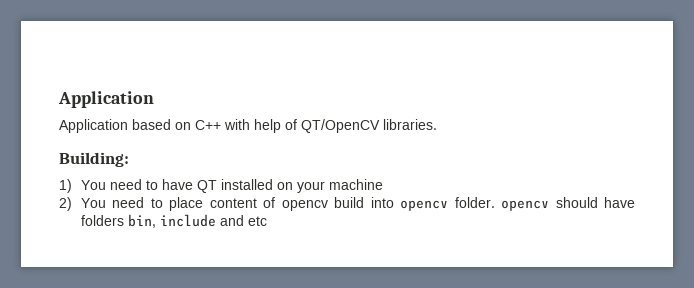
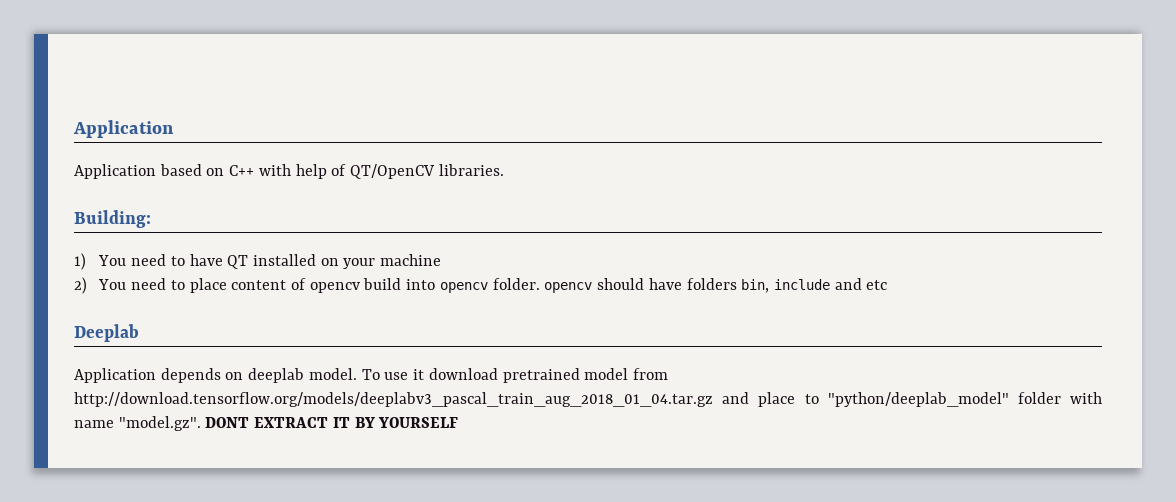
(267, 221) none -> [74,324,139,342] [74,368,668,383] [74,392,1102,407] [74,416,459,431] // Deeplab // Application depends on deeplab model. To use it download pretrained model from http://download.tensorflow.org/models/deeplabv3_pascal_train_aug_2018_01_04.tar.gz and place to "python/deeplab_model" folder with name "model.gz". DONT EXTRACT IT BY YOURSELF

